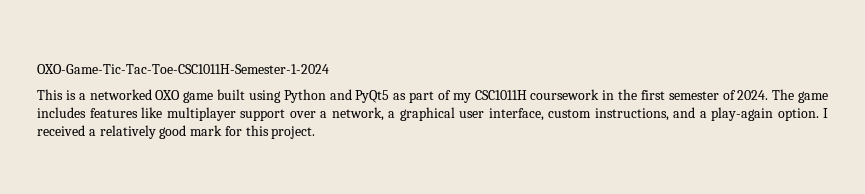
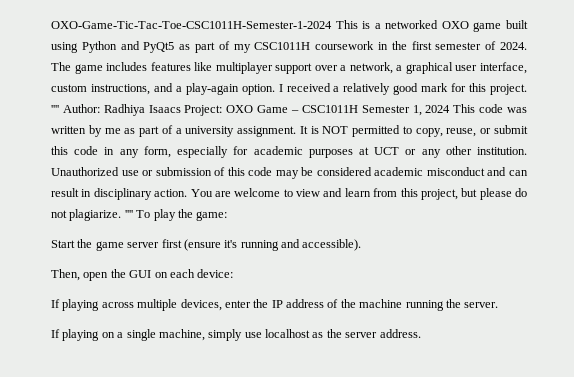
(329, 69) // -> (332, 25) none
(316, 132) none -> [51,104,527,116] [51,125,528,137] [51,146,527,158] [51,167,528,179] [51,188,527,200] [51,209,228,221] [51,239,362,251] [51,269,234,281] [51,299,499,311] [51,329,421,341] '''' Author: Radhiya Isaacs Project: OXO Game – CSC1011H Semester 1, 2024 This code was written by me as part of a university assignment. It is NOT permitted to copy, reuse, or submit this code in any form, especially for academic purposes at UCT or any other institution. Unauthorized use or submission of this code may be considered academic misconduct and can result in disciplinary action. You are welcome to view and learn from this project, but please do not plagiarize. '''' To play the game: // Start the game server first (ensure it's running and accessible). // Then, open the GUI on each device: // If playing across multiple devices, enter the IP address of the machine running the server. // If playing on a single machine, simply use localhost as the server address.

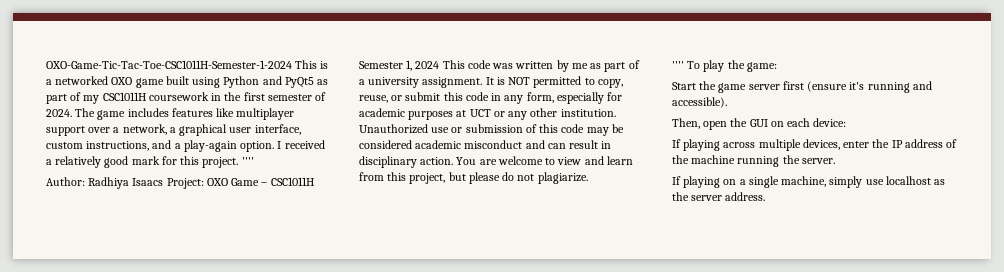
(59, 109) none -> (254, 161) //
(122, 215) none -> (588, 178) //

